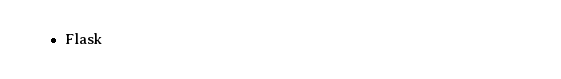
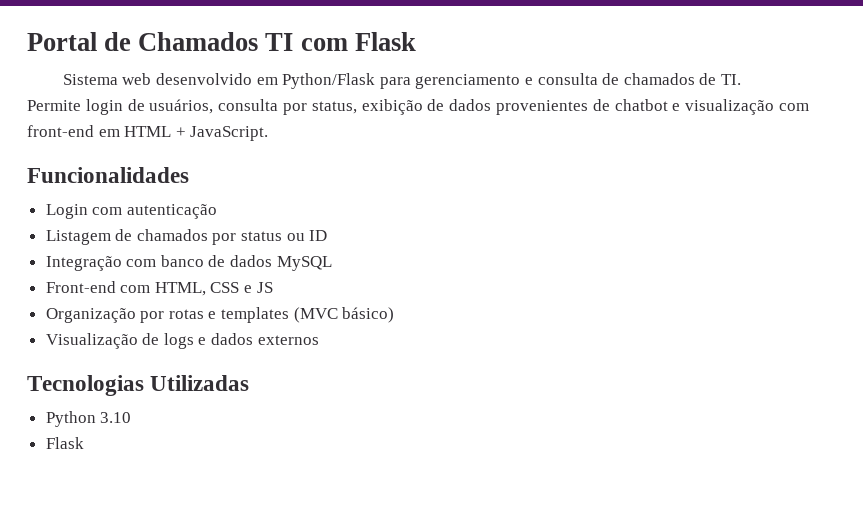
(64, 38) none -> [27,32,416,51] [62,73,741,89] [27,99,809,115] [27,125,269,141] [27,167,189,183] [45,204,217,219] [45,229,328,245] [45,255,332,271] [45,281,273,296] [45,307,395,323] [45,333,319,349] [27,375,250,396] [45,411,132,427] Portal de Chamados TI com Flask // Sistema web desenvolvido em Python/Flask para gerenciamento e consulta de chamados de TI. // Permite login de usuários, consulta por status, exibição de dados provenientes de chatbot e visualização com front-end em HTML + JavaScript. // Funcionalidades // Login com autenticação // Listagem de chamados por status ou ID // Integração com banco de dados MySQL // Front-end com HTML, CSS e JS // Organização por rotas e templates (MVC básico) // Visualização de logs e dados externos // Tecnologias Utilizadas // Python 3.10 //

